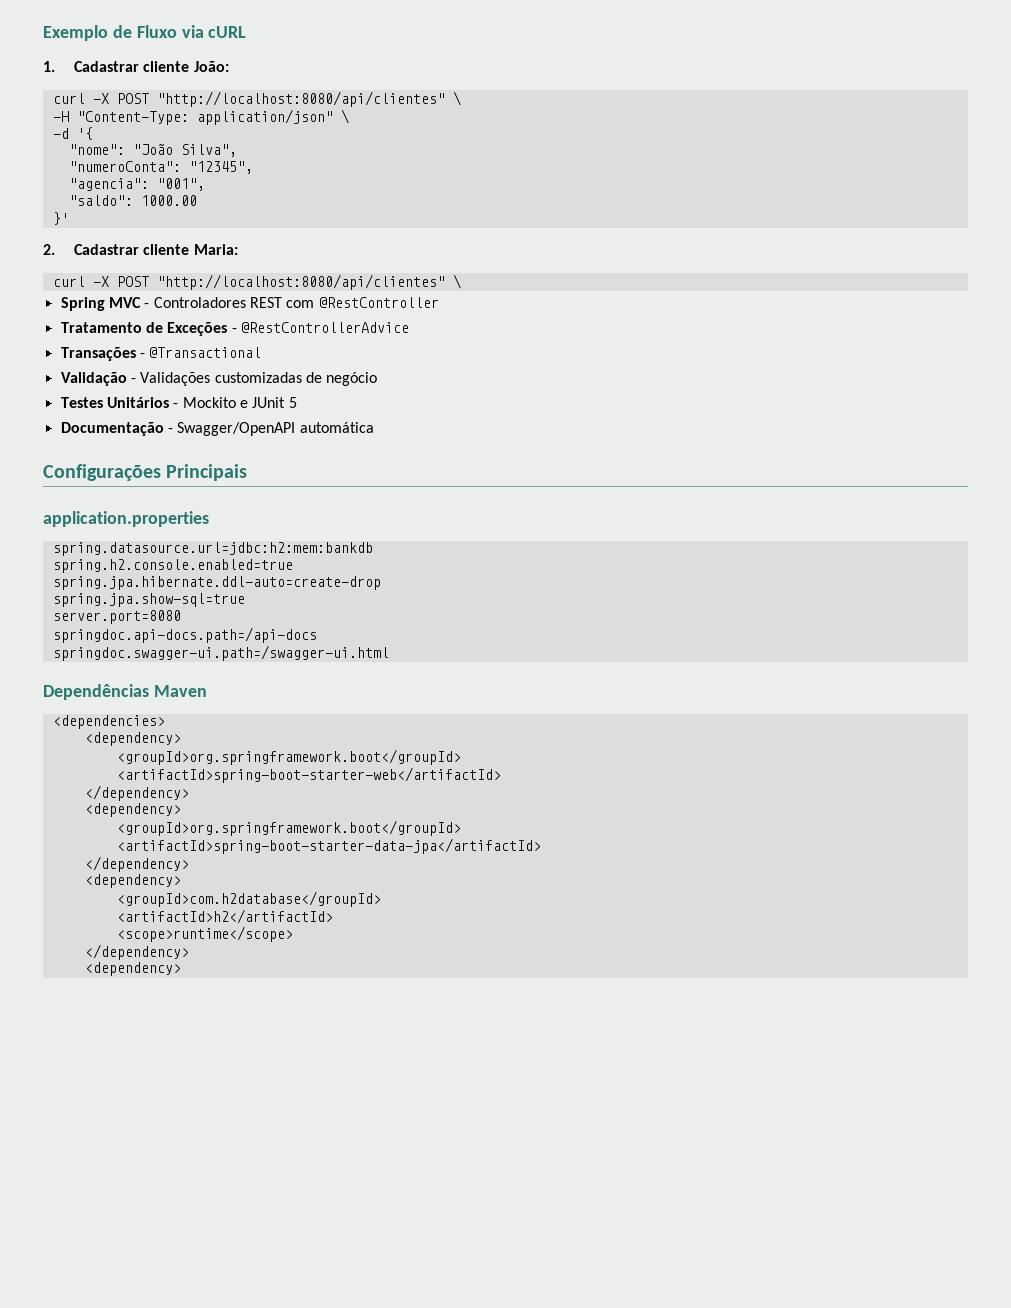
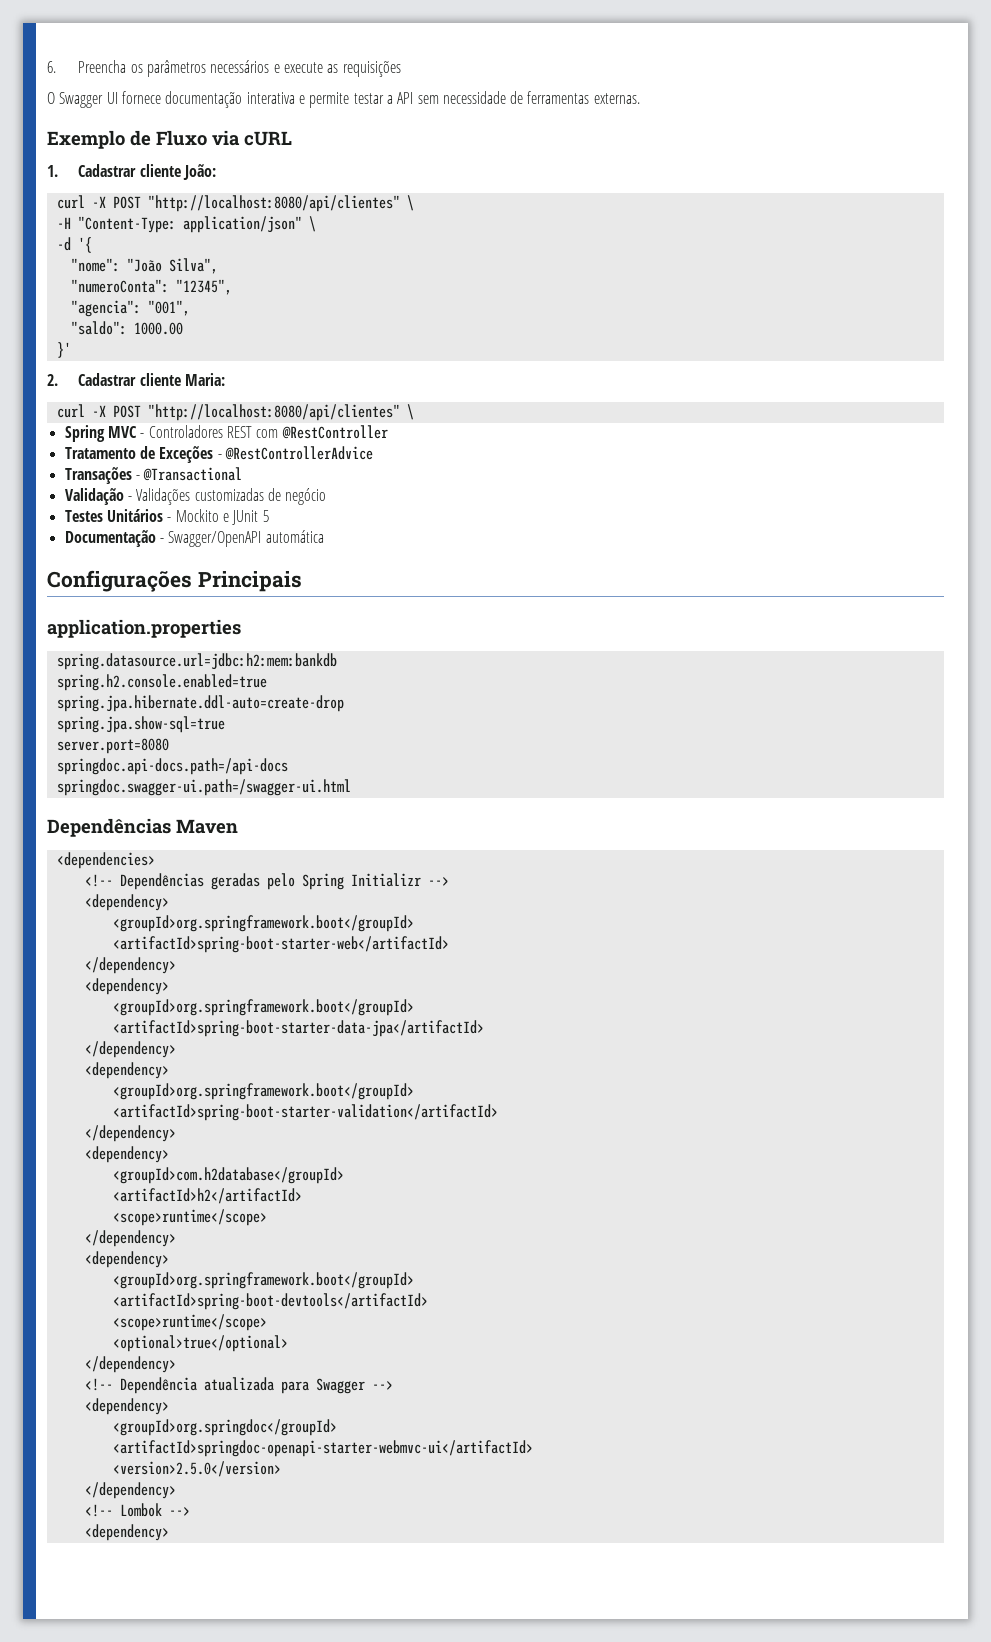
(43, 33) none -> [47,60,401,77] [47,91,640,108] 6. Preencha os parâmetros necessários e execute as requisições // O Swagger UI fornece documentação interativa e permite testar a API sem necessidade de ferramentas externas. //
(165, 722) none -> [84,873,449,890] // <!-- Dependências geradas pelo Spring Initializr -->
(181, 881) none -> [112,1083,414,1100] [112,1104,498,1121] [84,1125,176,1142] [84,1146,169,1163] // <groupId>org.springframework.boot</groupId> // <artifactId>spring-boot-starter-validation</artifactId> // </dependency> // <dependency>
(181, 969) none -> [112,1272,414,1289] [112,1293,428,1310] [112,1314,267,1331] [112,1335,288,1352] [84,1356,176,1373] [84,1377,393,1394] [84,1398,169,1415] [112,1419,337,1436] [112,1440,533,1457] [112,1461,281,1477] [84,1482,176,1499] [84,1503,190,1517] [84,1524,169,1541] // <groupId>org.springframework.boot</groupId> // <artifactId>spring-boot-devtools</artifactId> // <scope>runtime</scope> // <optional>true</optional> // </dependency> // <!-- Dependência atualizada para Swagger --> // <dependency> // <groupId>org.springdoc</groupId> // <artifactId>springdoc-openapi-starter-webmvc-ui</artifactId> // <version>2.5.0</version> // </dependency> // <!-- Lombok --> // <dependency>

